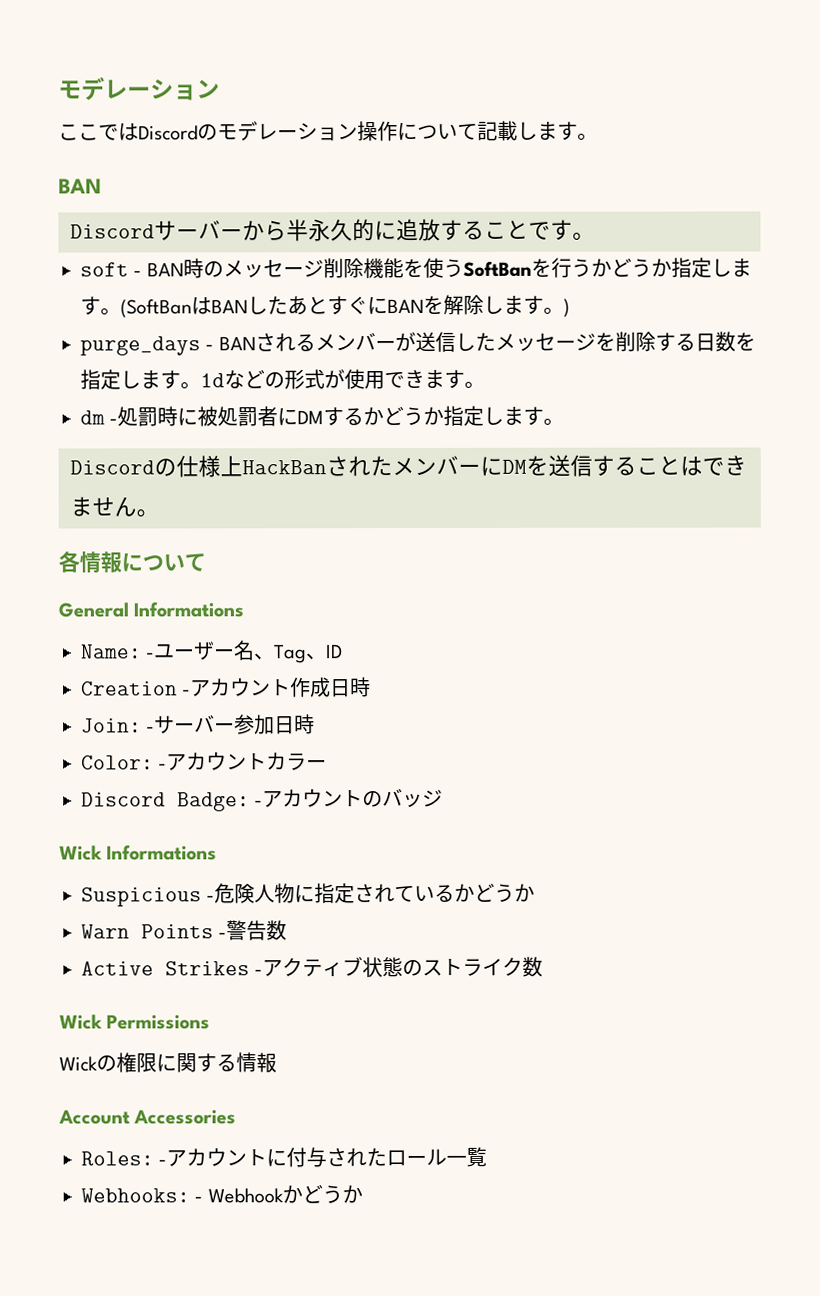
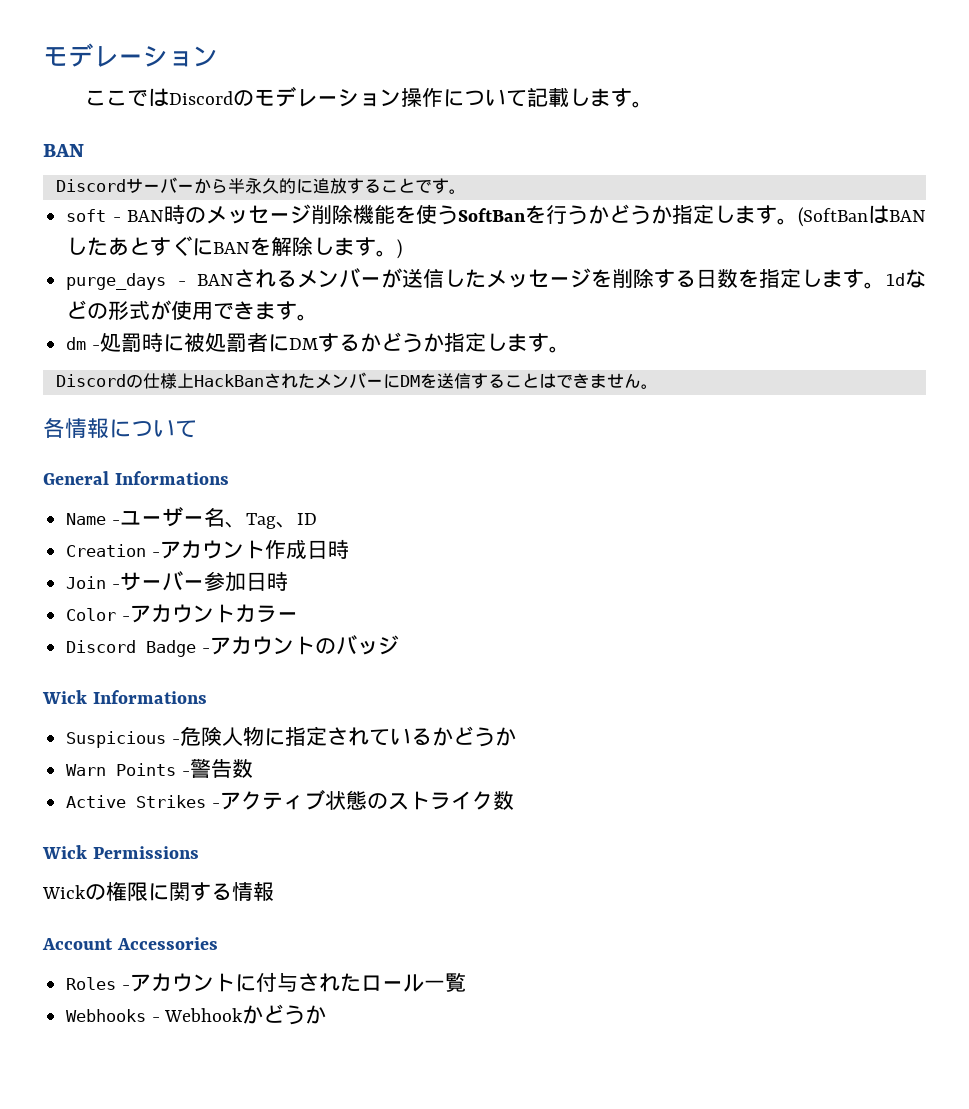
[80,644,142,659] Name: -> [66,513,107,525] Name
[81,718,142,733] Join: -> [66,576,107,589] Join
[81,755,154,770] Color: -> [66,608,117,621] Color
[177,792,250,812] Badge: -> [146,640,197,657] Badge
[81,1151,154,1166] Roles: -> [66,977,117,990] Roles
[81,1188,190,1204] Webhooks: -> [66,1009,147,1022] Webhooks

